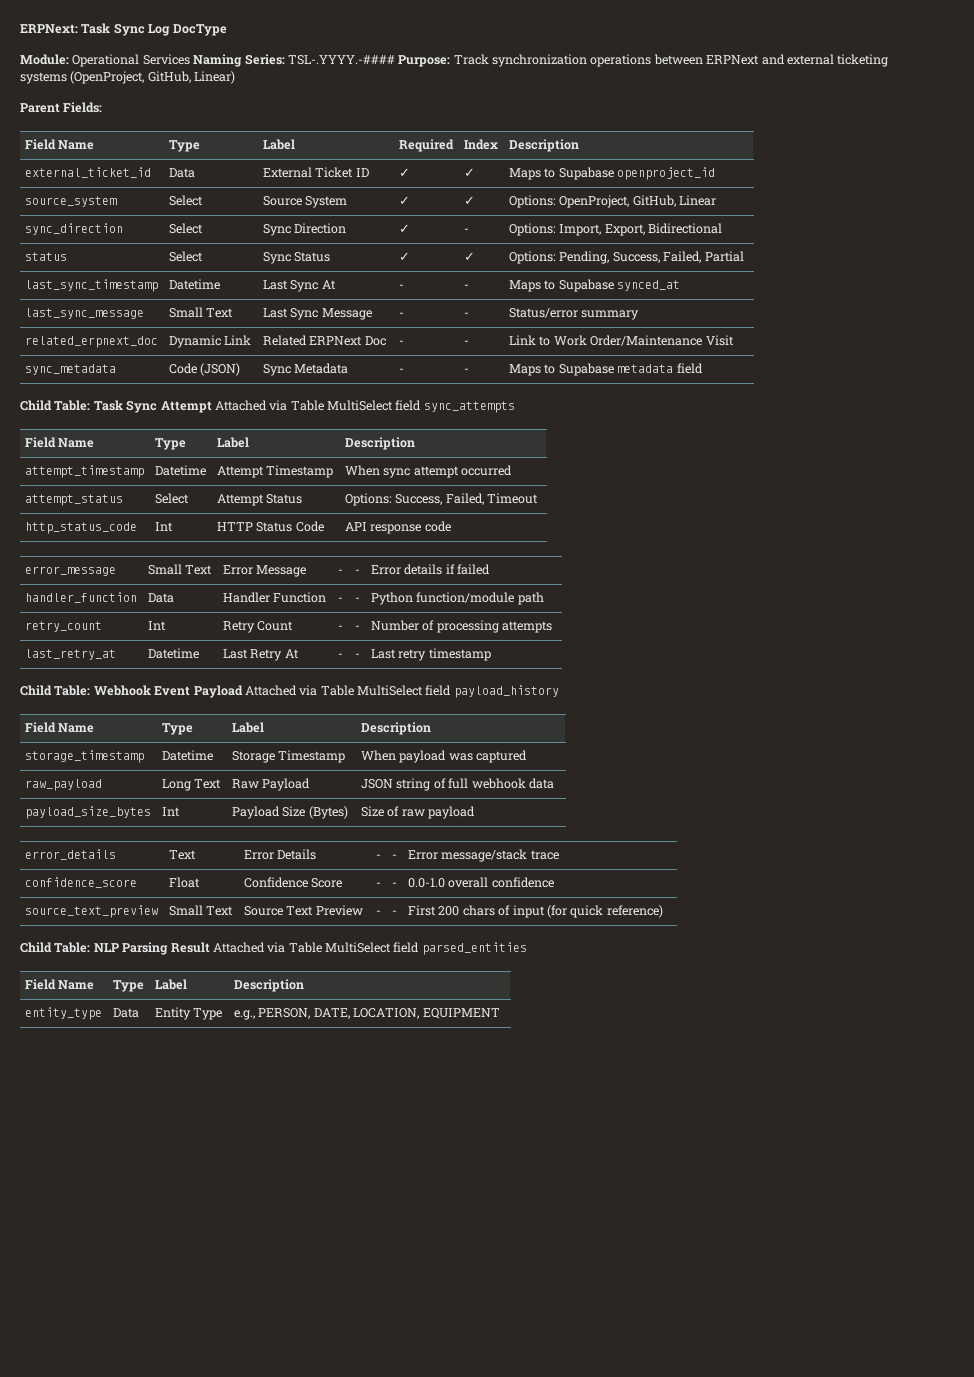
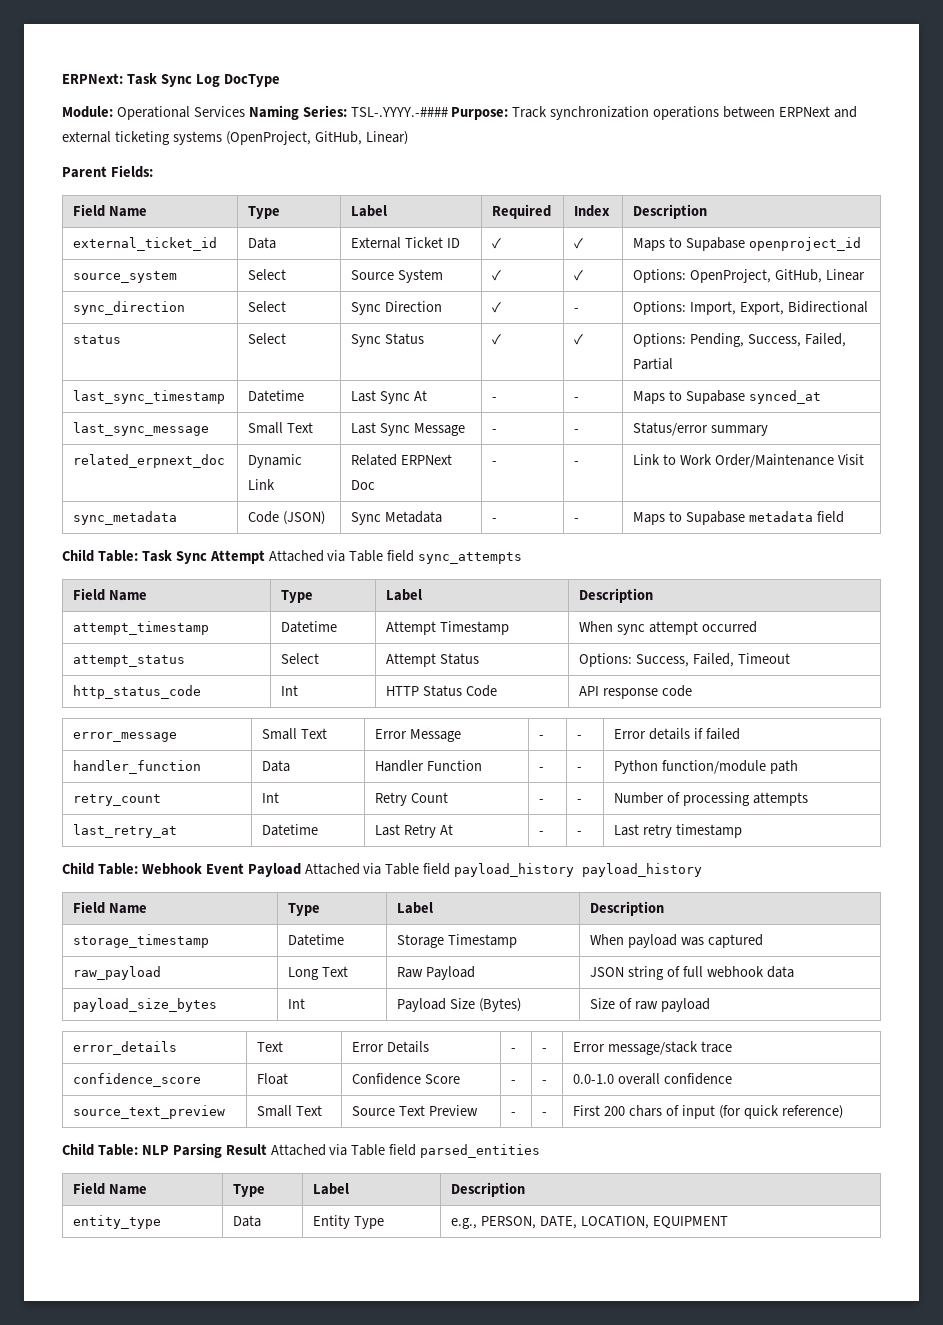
[327,400,393,411] MultiSelect -> (384, 556) none
[357,685,423,696] MultiSelect -> (420, 869) none
(559, 691) none -> [582,863,703,877] payload_history
[325,942,391,953] MultiSelect -> (386, 1150) none

